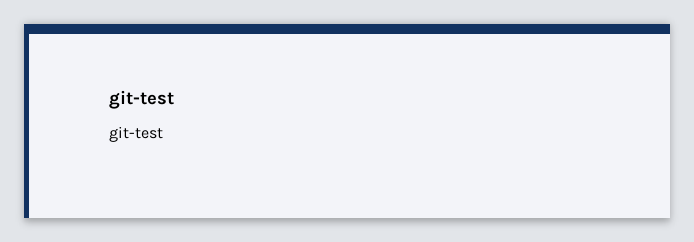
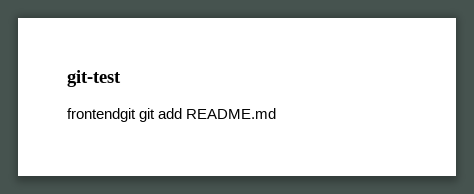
[109,126,163,142] git-test -> [67,108,277,122] frontendgit git add README.md

